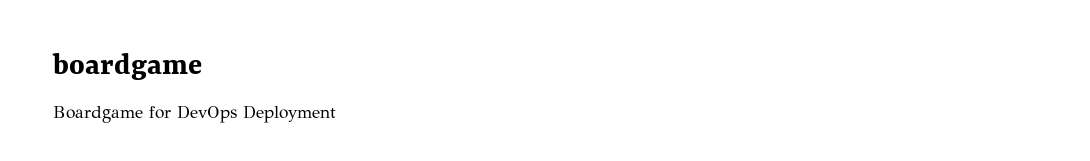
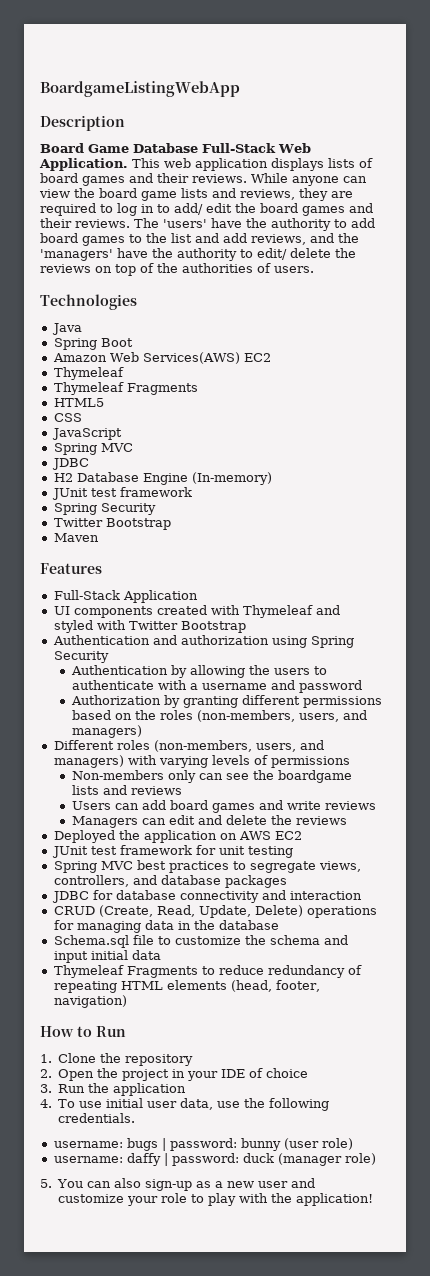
[52,53,202,80] [53,105,336,123] boardgame // Boardgame for DevOps Deployment -> [40,81,240,97] [40,115,125,131] [40,143,311,153] [39,158,373,171] [40,173,367,186] [39,188,353,201] [40,203,373,216] [40,218,375,231] [40,233,359,246] [40,248,356,261] [40,263,314,276] [40,294,137,310] [51,323,82,335] [53,338,133,350] [52,352,271,364] [53,367,124,380] [53,382,198,395] [53,398,104,407] [53,413,82,422] [51,428,122,440] [53,443,133,455] [51,458,89,470] [53,472,272,485] [51,487,192,500] [53,503,156,515] [53,518,171,530] [53,533,99,542] [40,563,102,574] [53,590,198,603] [53,605,340,618] [53,620,246,633] [52,635,354,648] [53,651,109,663] [70,665,327,678] [71,680,362,693] [70,695,382,708] [71,710,367,722] [71,725,142,738] [53,740,324,752] [53,755,350,768] [71,770,352,783] [71,785,182,795] [71,800,376,813] [71,815,347,828] [53,830,302,843] [51,845,293,858] [53,860,361,873] [53,875,287,888] [51,890,362,903] [53,905,377,918] [53,920,279,933] [53,935,348,948] [53,950,161,963] [53,965,362,978] [53,980,320,993] [53,995,127,1008] [40,1026,126,1037] [40,1053,194,1066] [40,1068,309,1081] [40,1083,187,1096] [40,1098,330,1111] [58,1113,136,1123] [53,1138,353,1151] [53,1153,376,1166] [40,1178,316,1191] [58,1193,374,1206] BoardgameListingWebApp // Description // Board Game Database Full-Stack Web Application. This web application displays lists of board games and their reviews. While anyone can view the board game lists and reviews, they are required to log in to add/ edit the board games and their reviews. The 'users' have the authority to add board games to the list and add reviews, and the 'managers' have the authority to edit/ delete the reviews on top of the authorities of users. // Technologies // Java // Spring Boot // Amazon Web Services(AWS) EC2 // Thymeleaf // Thymeleaf Fragments // HTML5 // CSS // JavaScript // Spring MVC // JDBC // H2 Database Engine (In-memory) // JUnit test framework // Spring Security // Twitter Bootstrap // Maven // Features // Full-Stack Application // UI components created with Thymeleaf and styled with Twitter Bootstrap // Authentication and authorization using Spring Security // Authentication by allowing the users to authenticate with a username and password // Authorization by granting different permissions based on the roles (non-members, users, and managers) // Different roles (non-members, users, and managers) with varying levels of permissions // Non-members only can see the boardgame lists and reviews // Users can add board games and write reviews // Managers can edit and delete the reviews // Deployed the application on AWS EC2 // JUnit test framework for unit testing // Spring MVC best practices to segregate views, controllers, and database packages // JDBC for database connectivity and interaction // CRUD (Create, Read, Update, Delete) operations for managing data in the database // Schema.sql file to customize the schema and input initial data // Thymeleaf Fragments to reduce redundancy of repeating HTML elements (head, footer, navigation) // How to Run // 1. Clone the repository // 2. Open the project in your IDE of choice // 3. Run the application // 4. To use initial user data, use the following credentials. // username: bugs | password: bunny (user role) // username: daffy | password: duck (manager role) // 5. You can also sign-up as a new user and customize your role to play with the application!

